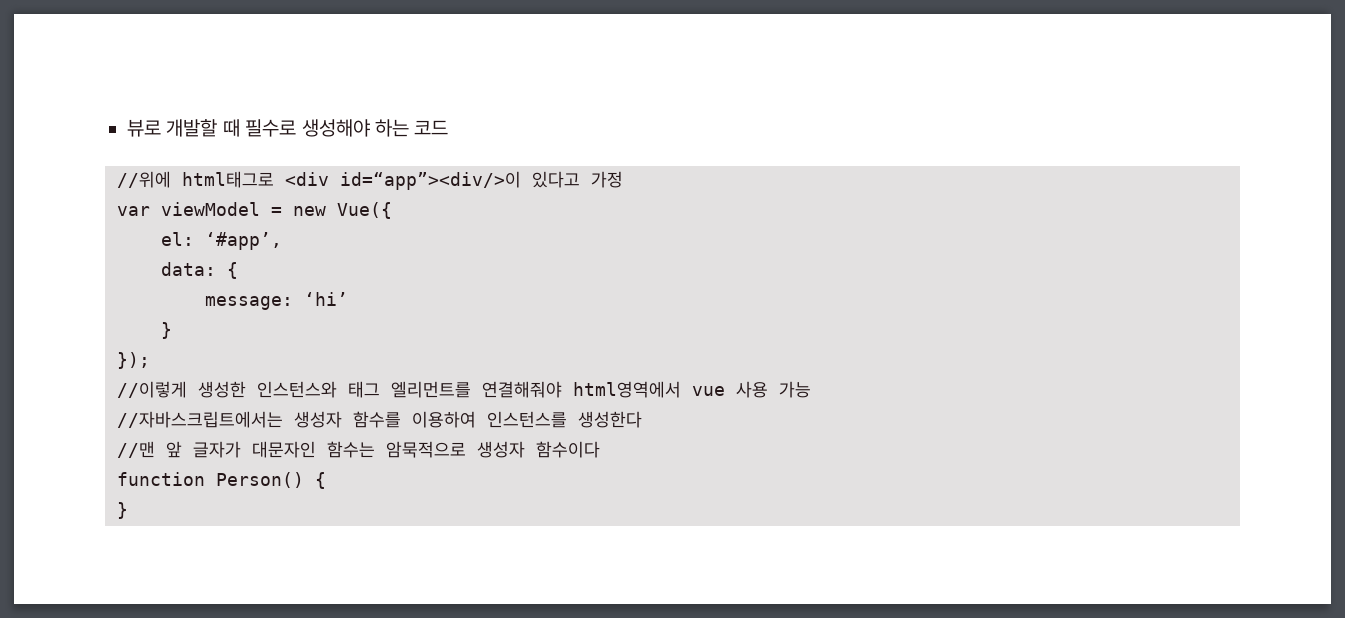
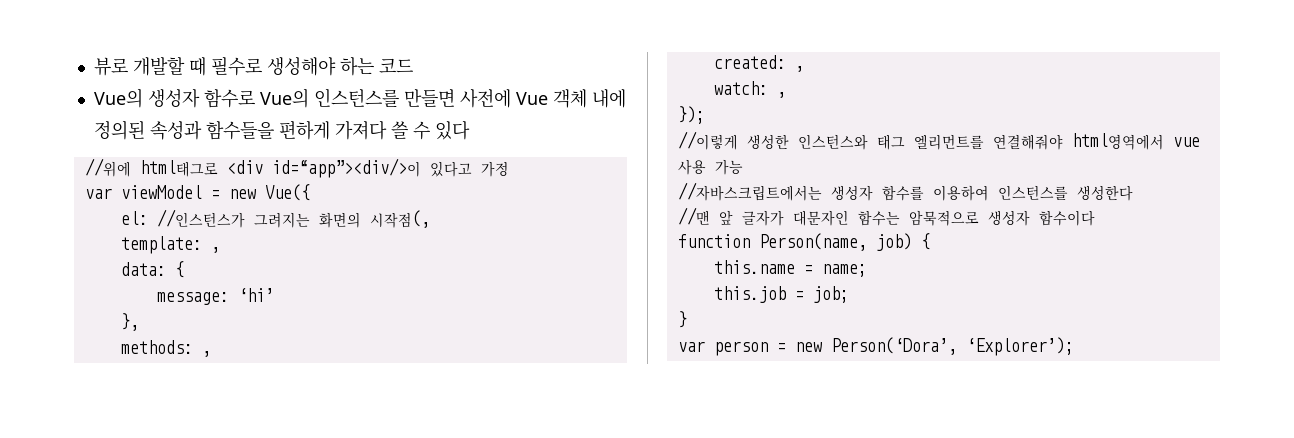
(449, 127) none -> [93,88,626,108] [93,120,470,140] // Vue의 생성자 함수로 Vue의 인스턴스를 만들면 사전에 Vue 객체 내에 정의된 속성과 함수들을 편하게 가져다 쓸 수 있다
[205,232,282,250] [161,262,238,279] [205,292,348,310] [161,322,172,339] ‘#app’, // data: { // message: ‘hi’ // } -> [156,209,430,228] [120,236,220,254] [120,261,184,278] [156,288,274,305] [120,313,139,331] [120,340,211,357] [713,55,804,72] [713,81,786,98] //인스턴스가 그려지는 화면의 시작점(, // template: , // data: { // message: ‘hi’ // }, // methods: , // created: , // watch: ,
[216,472,326,489] [117,502,128,519] Person() { // } -> [758,233,930,251] [713,260,867,277] [713,286,849,303] [677,311,687,328] [677,337,1074,356] Person(name, job) { // this.name = name; // this.job = job; // } // var person = new Person(‘Dora’, ‘Explorer’);

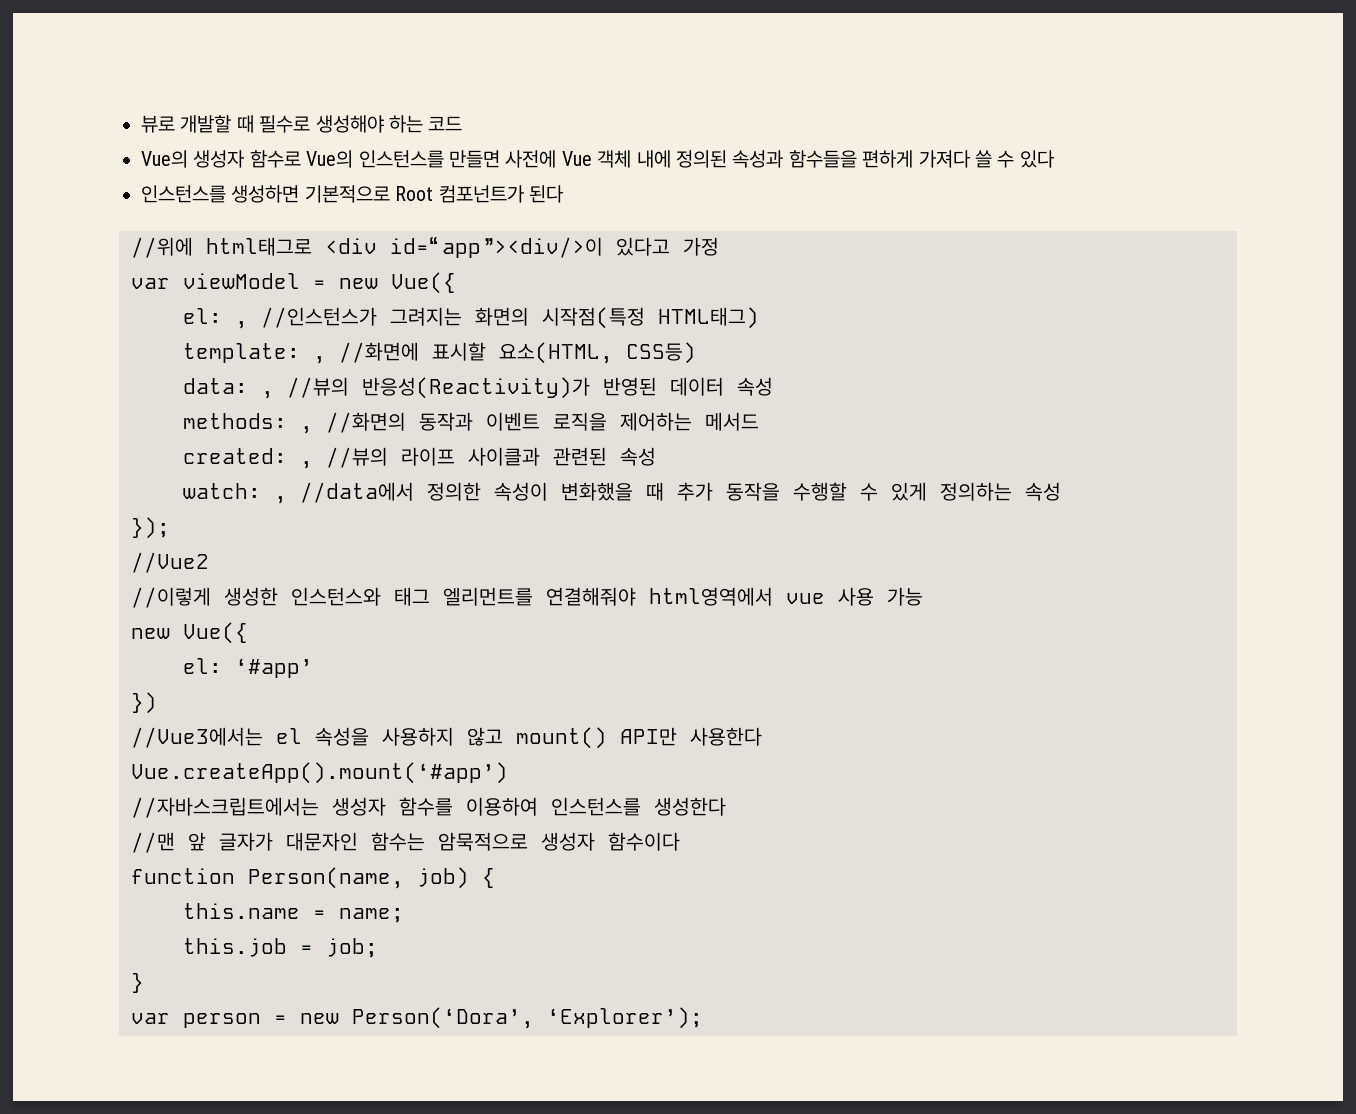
(470, 130) none -> [141,185,564,203] // 인스턴스를 생성하면 기본적으로 Root 컴포넌트가 된다
(148, 218) none -> [235,321,248,329] ,
[369,210,430,228] 시작점(, -> [542,307,759,329] 시작점(특정 HTML태그)
[120,261,184,278] [156,288,274,305] [120,313,139,331] [120,340,211,357] [713,55,804,72] [713,81,786,98] // data: { // message: ‘hi’ // }, // methods: , // created: , // watch: , -> [339,342,696,364] [183,377,773,399] [183,412,759,434] [183,447,656,469] [183,482,1061,504] //화면에 표시할 요소(HTML, CSS등) // data: , //뷰의 반응성(Reactivity)가 반영된 데이터 속성 // methods: , //화면의 동작과 이벤트 로직을 제어하는 메서드 // created: , //뷰의 라이프 사이클과 관련된 속성 // watch: , //data에서 정의한 속성이 변화했을 때 추가 동작을 수행할 수 있게 정의하는 속성
(705, 115) none -> [131,552,209,573] // //Vue2
(743, 167) none -> [131,622,248,644] [183,658,313,678] [131,692,157,714] [131,727,762,749] [131,762,508,784] // new Vue({ // el: ‘#app’ // }) // //Vue3에서는 el 속성을 사용하지 않고 mount() API만 사용한다 // Vue.createApp().mount(‘#app’)

